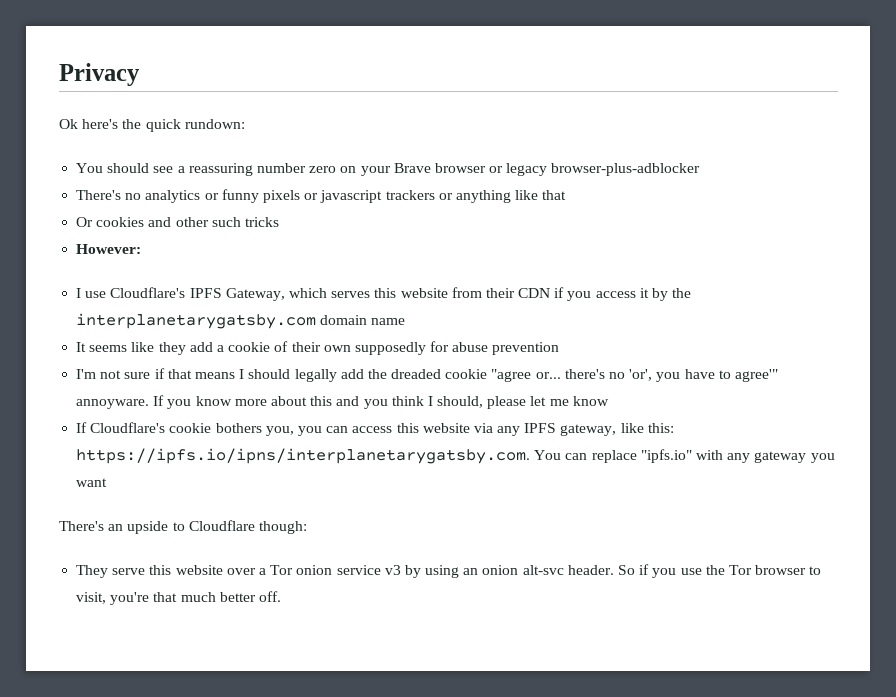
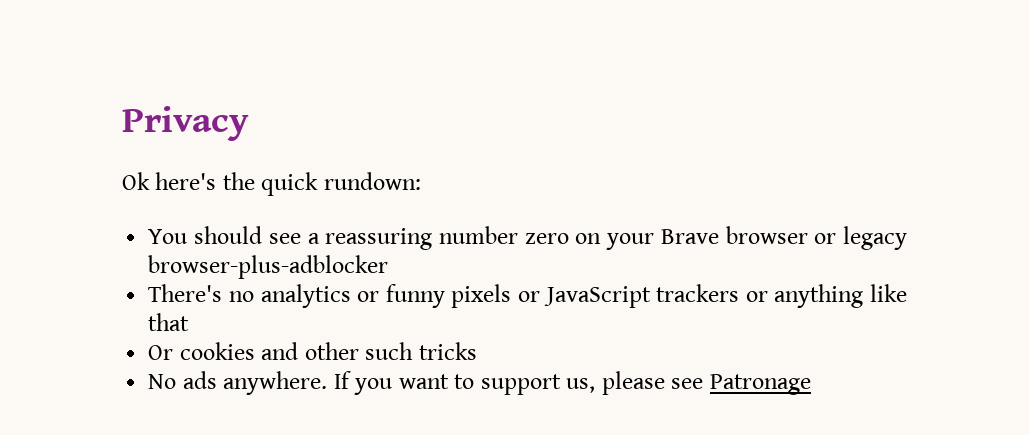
[320,190,383,203] javascript -> [543,286,651,308] JavaScript
[76,244,142,254] [76,287,692,301] [76,313,406,329] [76,341,560,355] [76,368,778,382] [76,395,609,409] [76,422,674,436] [76,448,835,464] [76,478,108,487] [59,520,307,534] [76,564,822,578] [76,591,281,605] However: // I use Cloudflare's IPFS Gateway, which serves this website from their CDN if you access it by the interplanetarygatsby.com domain name // It seems like they add a cookie of their own supposedly for abuse prevention // I'm not sure if that means I should legally add the dreaded cookie "agree or... there's no 'or', you have to agree'" annoyware. If you know more about this and you think I should, please let me know // If Cloudflare's cookie bothers you, you can access this website via any IPFS gateway, like this: https://ipfs.io/ipns/interplanetarygatsby.com. You can replace "ipfs.io" with any gateway you want // There's an upside to Cloudflare though: // They serve this website over a Tor onion service v3 by using an onion alt-svc header. So if you use the Tor browser to visit, you're that much better off. -> [148,371,811,395] No ads anywhere. If you want to support us, please see Patronage

